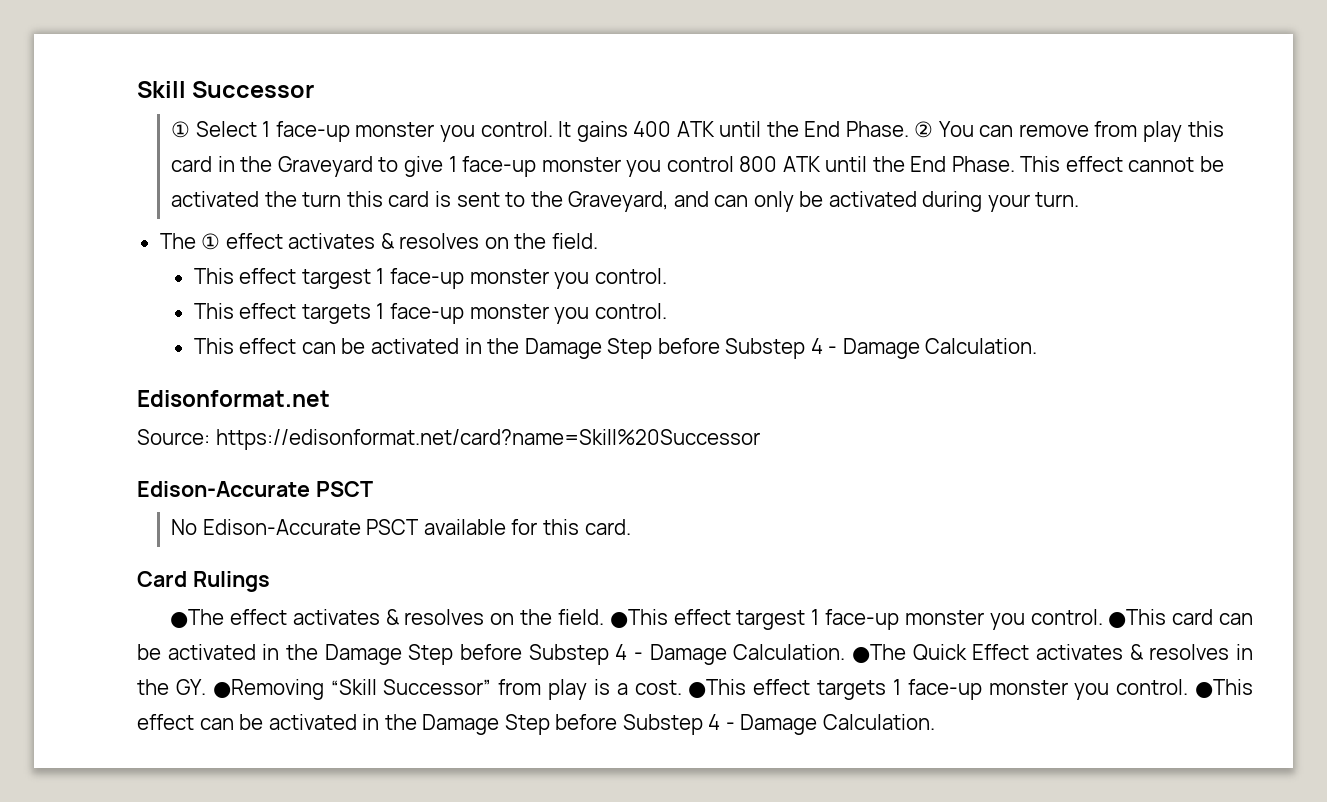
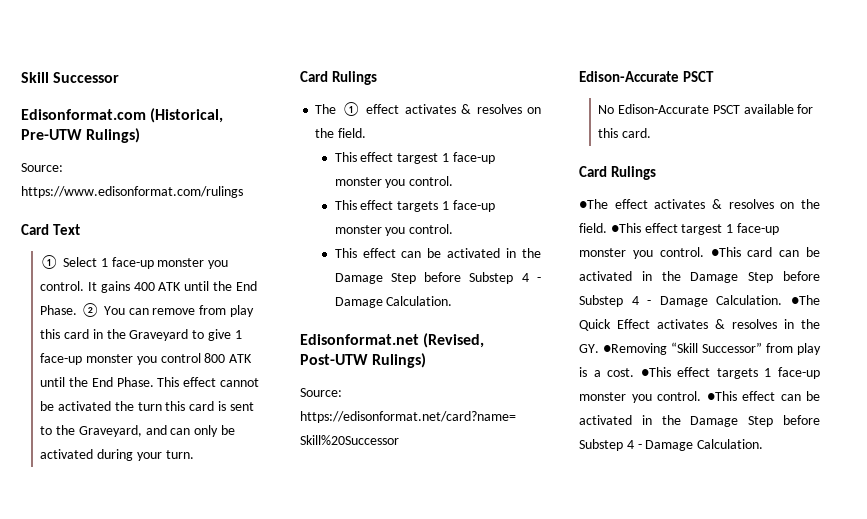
(315, 89) none -> [21,108,224,123] [21,128,141,143] [21,163,63,172] [21,186,243,198] [21,224,80,235] // Edisonformat.com (Historical, Pre-UTW Rulings) // Source: https://www.edisonformat.com/rulings // Card Text
(1080, 199) none -> [300,71,377,85] // Card Rulings
(330, 398) none -> [423,333,485,348] [300,353,427,368] (Revised, Post-UTW Rulings)

